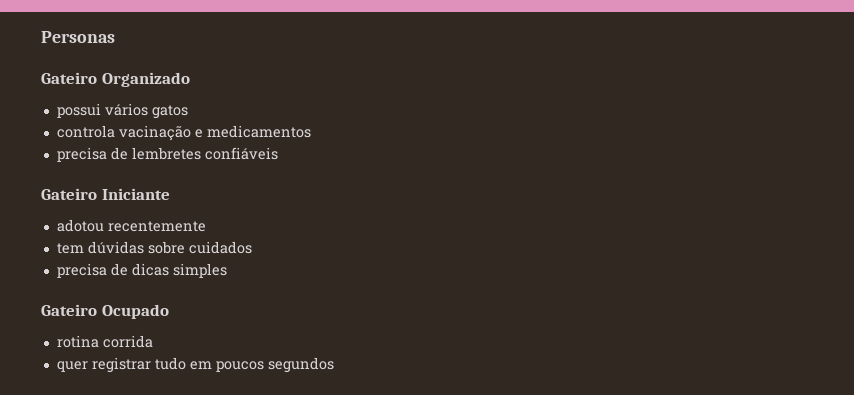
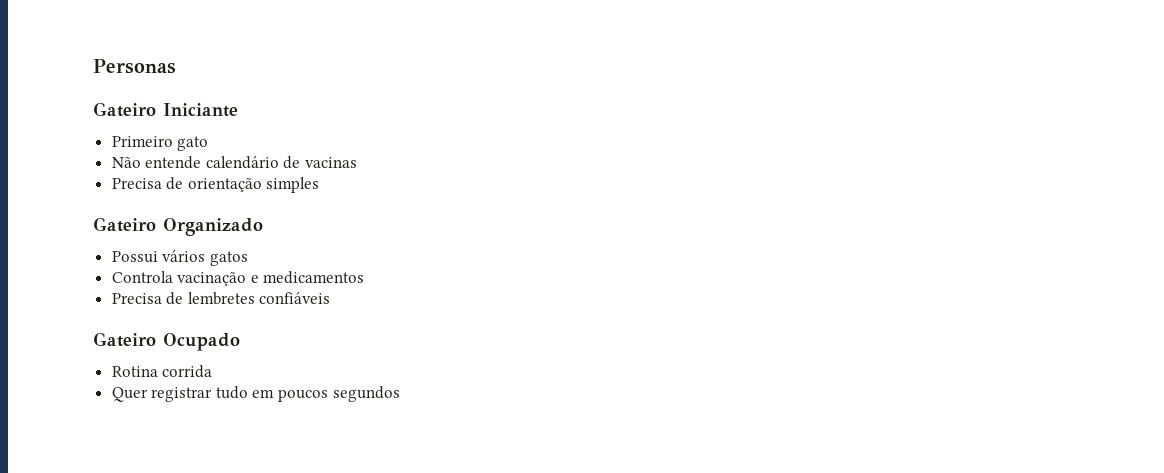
(115, 37) none -> [93,102,238,117] [111,136,209,151] [111,156,358,169] [111,177,320,193] // Gateiro Iniciante // Primeiro gato // Não entende calendário de vacinas // Precisa de orientação simples
[56,103,101,118] possui -> [111,251,158,263] Possui
[56,125,115,138] controla -> [111,271,173,283] Controla
[56,147,107,162] precisa -> [111,293,162,304] Precisa
[41,188,170,200] [56,219,206,232] [56,241,252,254] [56,263,227,278] // Gateiro Iniciante // adotou recentemente // tem dúvidas sobre cuidados // precisa de dicas simples -> (331, 298) none
[56,335,99,348] rotina -> [111,366,158,377] Rotina
[56,361,88,372] quer -> [111,387,148,402] Quer

